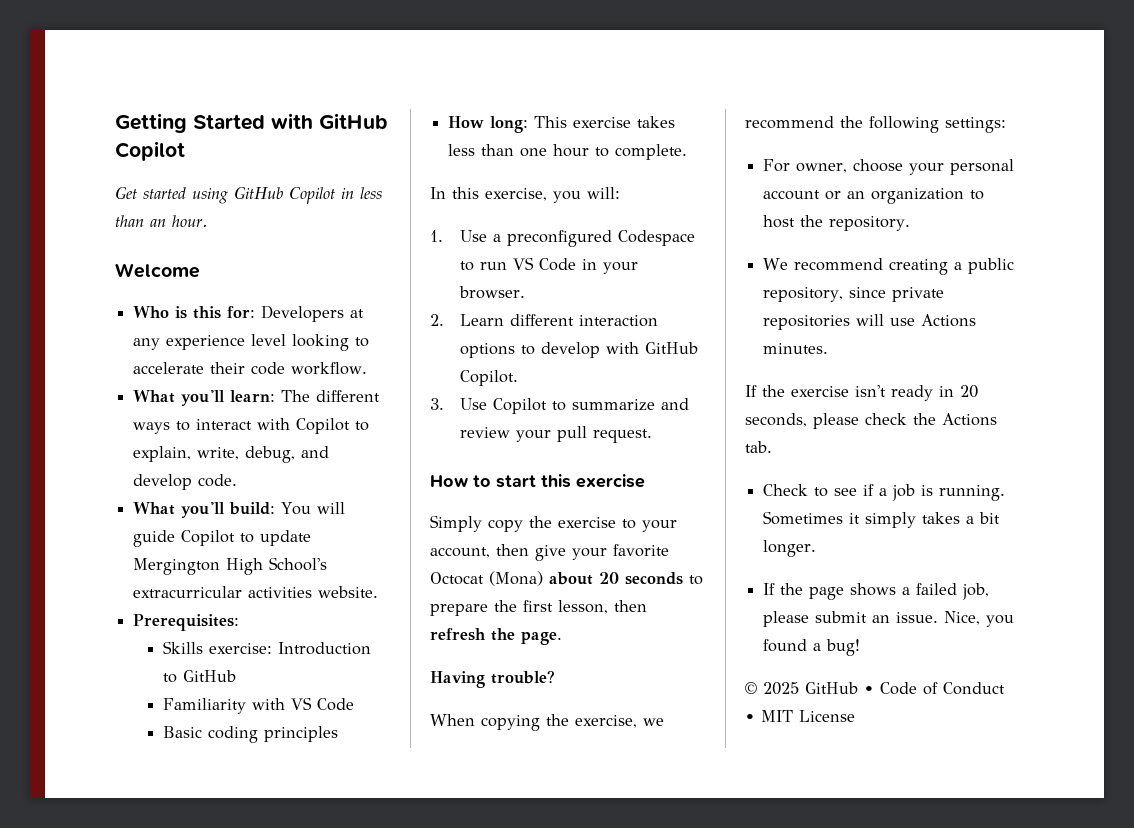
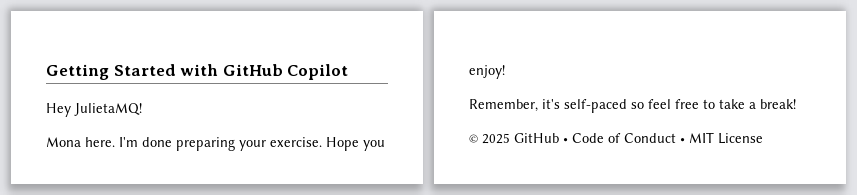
[115,186,382,204] [115,215,208,227] [115,263,200,278] [133,305,365,322] [133,334,370,351] [133,362,368,375] [133,390,381,406] [133,418,370,434] [133,446,330,463] [133,474,238,490] [133,502,346,518] [133,530,312,547] [133,557,328,575] [133,586,379,598] [133,614,240,631] [162,641,371,655] [162,670,236,683] [162,697,354,714] [162,726,338,743] [448,116,676,133] [448,144,688,160] [430,187,620,203] [430,230,695,247] [459,257,638,274] [458,286,525,299] [430,314,658,327] [459,342,698,358] [459,370,518,386] [430,398,689,414] [459,426,652,443] [430,474,645,488] [430,515,677,532] [430,544,669,561] [430,571,703,586] [430,600,647,616] [430,628,562,645] [430,670,555,688] [430,714,664,731] [745,116,1006,133] [763,159,1015,175] [763,188,985,204] [763,215,911,231] [763,258,1015,275] [763,287,945,302] [763,314,977,330] [763,343,829,354] [745,385,978,401] [745,413,997,429] [745,441,772,453] [763,484,1006,501] [763,511,1001,528] [763,540,817,557] [763,583,990,600] [763,611,1015,627] [763,639,861,656] Get started using GitHub Copilot in less than an hour. // Welcome // Who is this for: Developers at any experience level looking to accelerate their code workflow. // What you'll learn: The different ways to interact with Copilot to explain, write, debug, and develop code. // What you'll build: You will guide Copilot to update Mergington High School's extracurricular activities website. // Prerequisites: // Skills exercise: Introduction to GitHub // Familiarity with VS Code // Basic coding principles // How long: This exercise takes less than one hour to complete. // In this exercise, you will: // 1. Use a preconfigured Codespace to run VS Code in your browser. // 2. Learn different interaction options to develop with GitHub Copilot. // 3. Use Copilot to summarize and review your pull request. // How to start this exercise // Simply copy the exercise to your account, then give your favorite Octocat (Mona) about 20 seconds to prepare the first lesson, then refresh the page. // Having trouble? // When copying the exercise, we recommend the following settings: // For owner, choose your personal account or an organization to host the repository. // We recommend creating a public repository, since private repositories will use Actions minutes. // If the exercise isn't ready in 20 seconds, please check the Actions tab. // Check to see if a job is running. Sometimes it simply takes a bit longer. // If the page shows a failed job, please submit an issue. Nice, you found a bug! -> [46,103,142,117] [46,137,385,151] [469,65,505,79] [469,99,796,113] Hey JulietaMQ! // Mona here. I'm done preparing your exercise. Hope you enjoy! // Remember, it's self-paced so feel free to take a break!

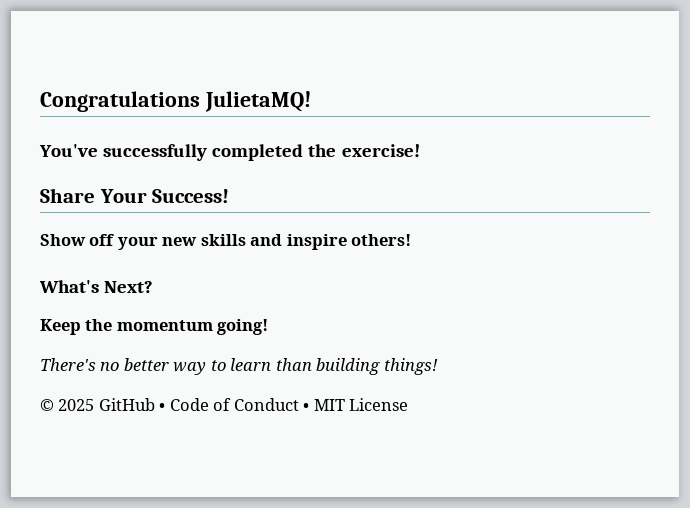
[46,64,349,80] [46,103,142,117] [46,137,385,151] [469,65,505,79] [469,99,796,113] Getting Started with GitHub Copilot // Hey JulietaMQ! // Mona here. I'm done preparing your exercise. Hope you enjoy! // Remember, it's self-paced so feel free to take a break! -> [40,91,311,112] [39,144,420,161] [40,188,230,203] [40,234,412,250] [39,280,154,293] [40,319,269,335] [40,358,438,375] Congratulations JulietaMQ! // You've successfully completed the exercise! // Share Your Success! // Show off your new skills and inspire others! // What's Next? // Keep the momentum going! // There's no better way to learn than building things!

